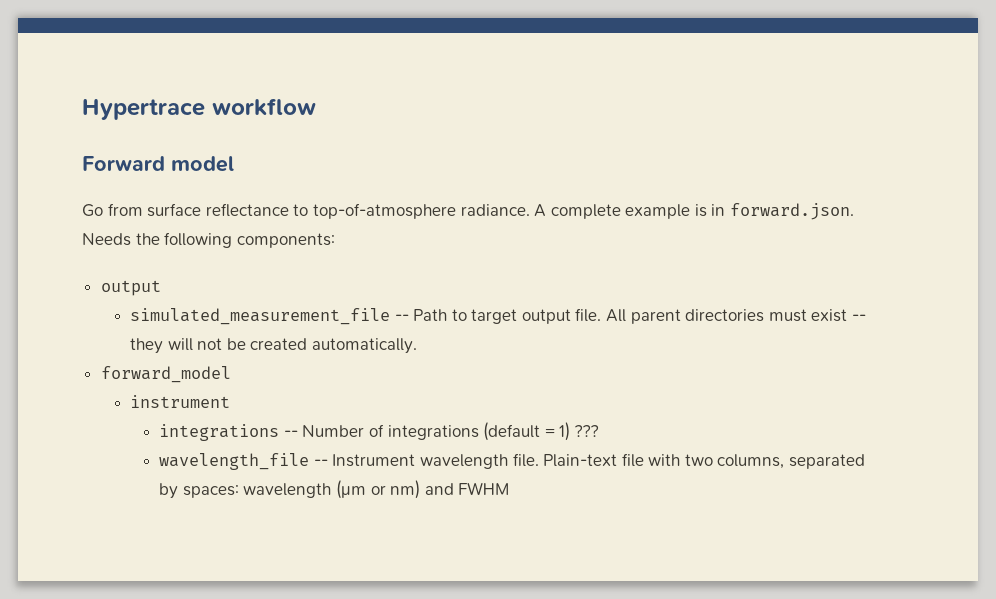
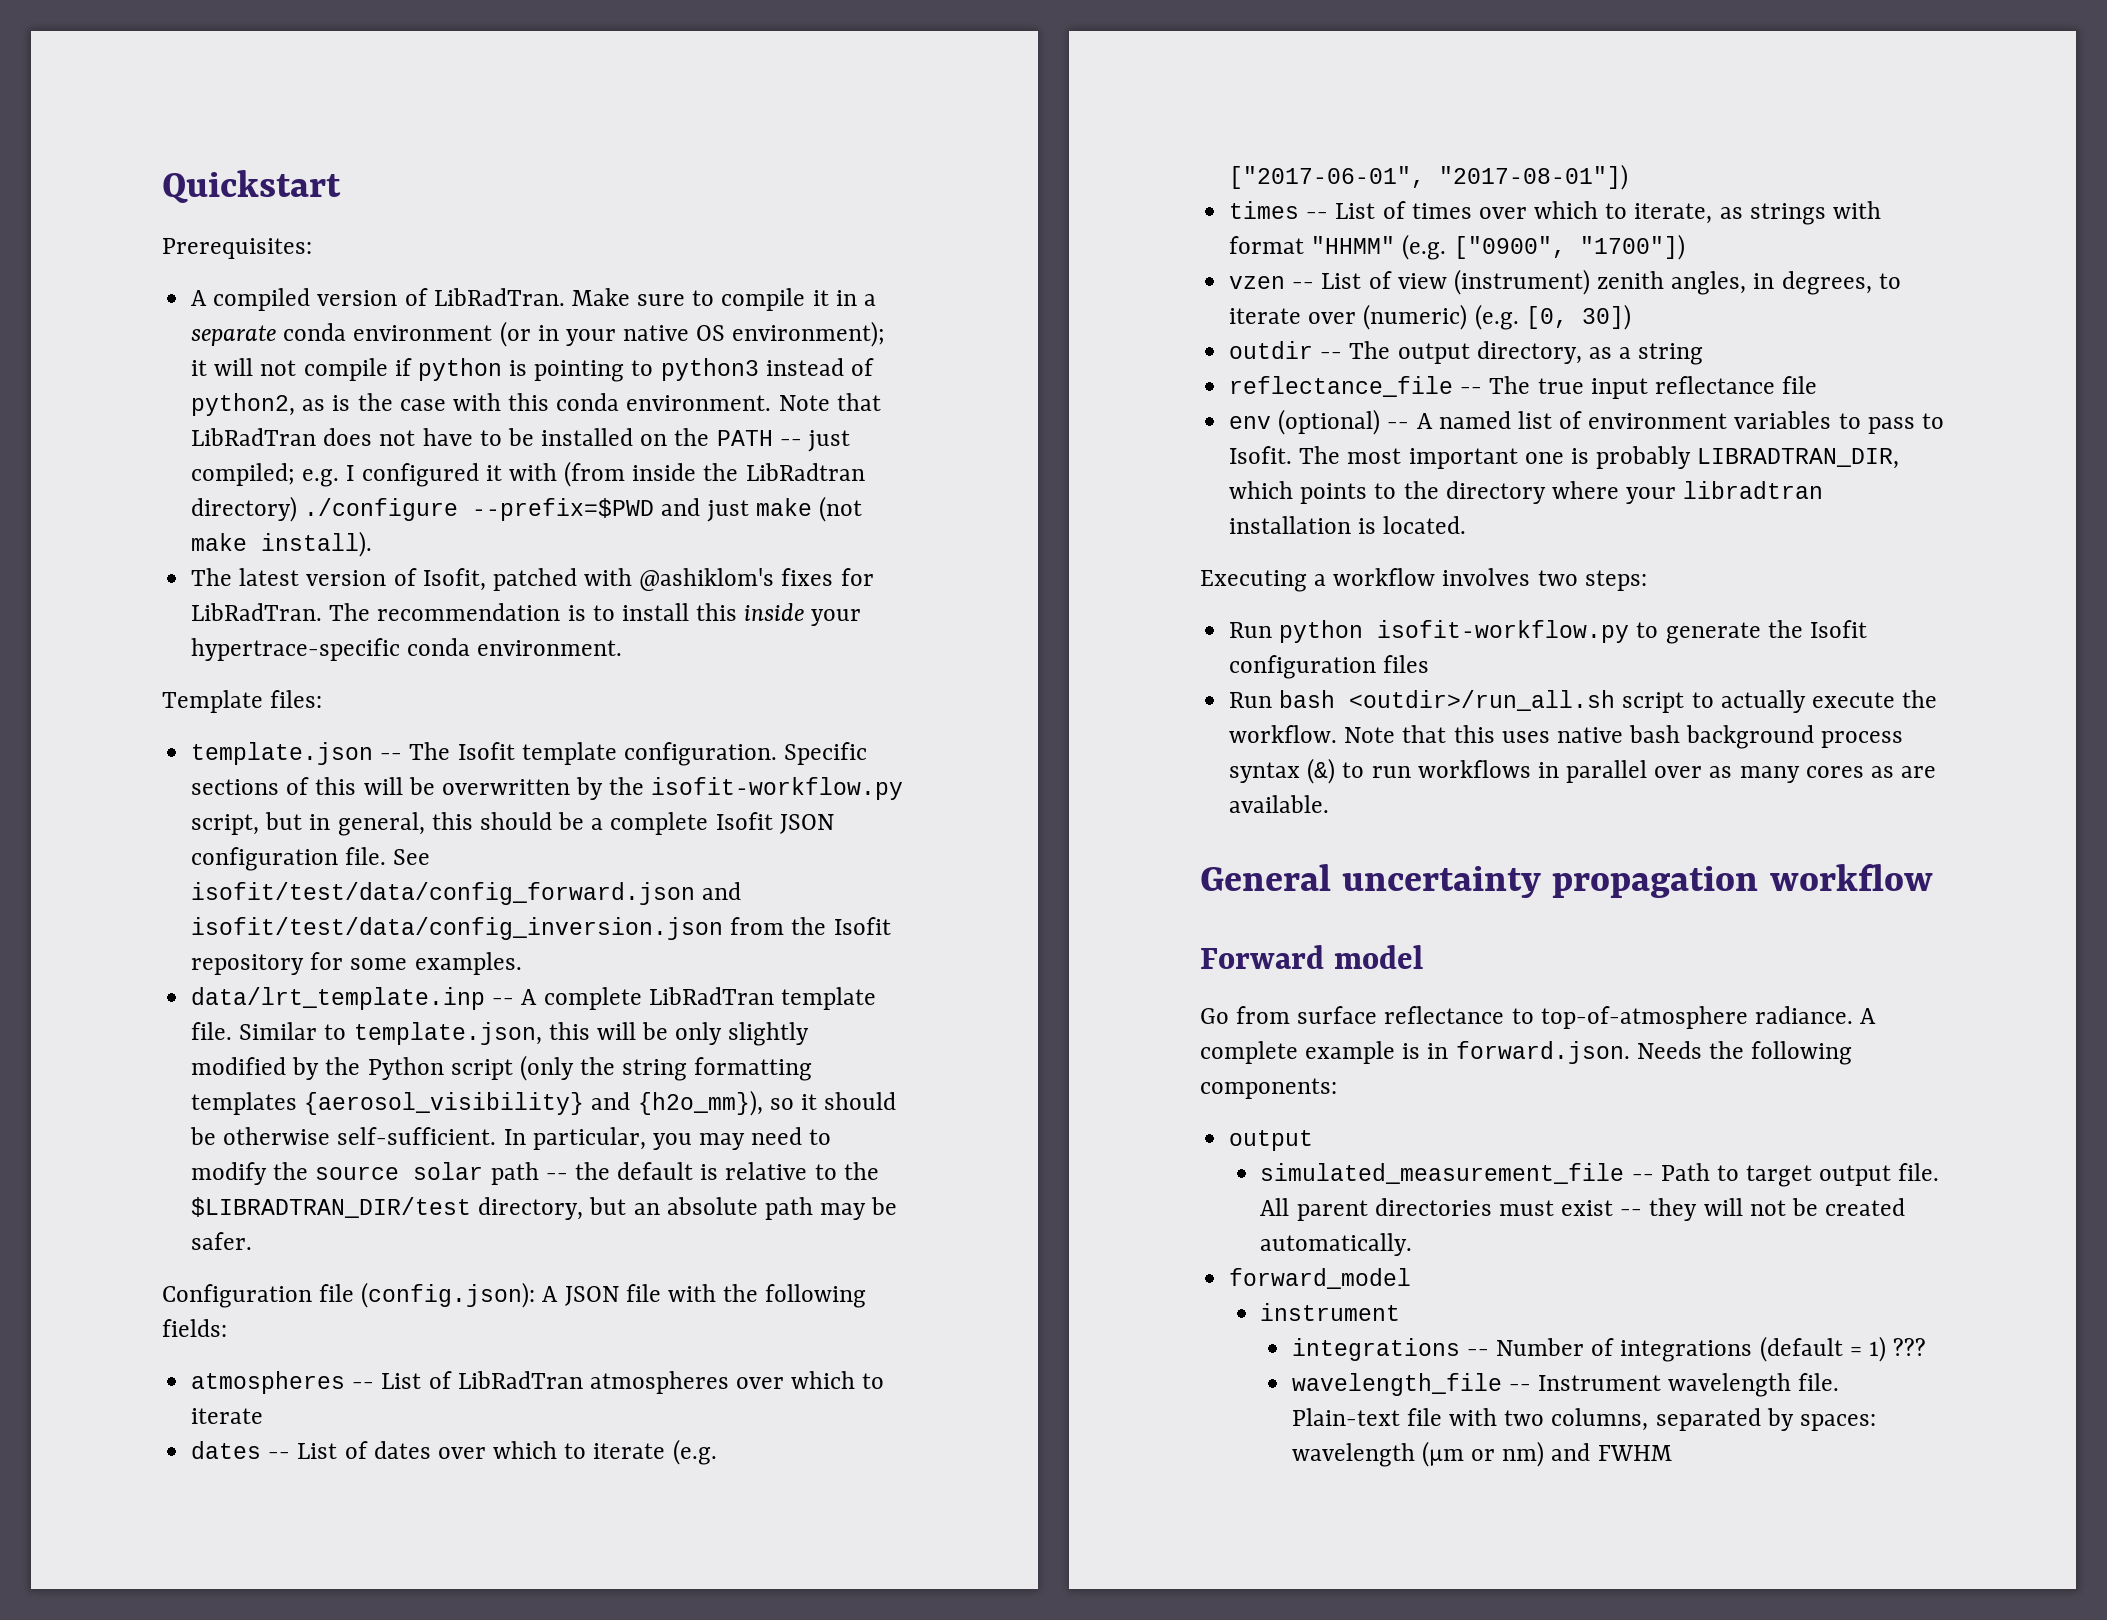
[82,99,205,120] Hypertrace -> [162,170,341,203] [162,238,312,259] [191,288,876,311] [191,321,886,347] [191,358,874,382] [191,393,881,416] [191,428,850,452] [191,461,865,487] [191,496,862,522] [191,531,373,557] [191,568,874,591] [191,603,862,626] [191,638,623,661] [162,690,323,713] [191,742,868,766] [191,777,904,800] [191,812,834,836] [191,847,431,871] [191,882,742,905] [191,917,891,940] [191,952,522,975] [191,987,876,1010] [191,1022,810,1046] [191,1055,813,1081] [191,1090,897,1116] [190,1127,832,1150] [191,1162,879,1185] [191,1197,898,1220] [191,1232,253,1250] [162,1282,867,1308] [162,1319,227,1337] [191,1371,885,1394] [191,1408,264,1424] [191,1439,717,1465] [1229,164,1629,190] [1229,201,1881,225] [1229,234,1685,260] [1229,269,1901,295] [1229,304,1631,330] [1229,341,1704,365] [1229,376,1818,399] [1229,409,1944,435] [1229,446,1900,469] [1229,481,1824,504] [1229,516,1467,534] [1200,568,1647,592] [1229,620,1867,644] [1229,655,1430,679] [1229,690,1938,713] [1229,725,1904,749] [1229,758,1937,784] [1229,795,1330,813] [1200,864,1759,898] Quickstart // Prerequisites: // A compiled version of LibRadTran. Make sure to compile it in a separate conda environment (or in your native OS environment); it will not compile if python is pointing to python3 instead of python2, as is the case with this conda environment. Note that LibRadTran does not have to be installed on the PATH -- just compiled; e.g. I configured it with (from inside the LibRadtran directory) ./configure --prefix=$PWD and just make (not make install). // The latest version of Isofit, patched with @ashiklom's fixes for LibRadTran. The recommendation is to install this inside your hypertrace-specific conda environment. // Template files: // template.json -- The Isofit template configuration. Specific sections of this will be overwritten by the isofit-workflow.py script, but in general, this should be a complete Isofit JSON configuration file. See isofit/test/data/config_forward.json and isofit/test/data/config_inversion.json from the Isofit repository for some examples. // data/lrt_template.inp -- A complete LibRadTran template file. Similar to template.json, this will be only slightly modified by the Python script (only the string formatting templates {aerosol_visibility} and {h2o_mm}), so it should be otherwise self-sufficient. In particular, you may need to modify the source solar path -- the default is relative to the $LIBRADTRAN_DIR/test directory, but an absolute path may be safer. // Configuration file (config.json): A JSON file with the following fields: // atmospheres -- List of LibRadTran atmospheres over which to iterate // dates -- List of dates over which to iterate (e.g. ["2017-06-01", "2017-08-01"]) // times -- List of times over which to iterate, as strings with format "HHMM" (e.g. ["0900", "1700"]) // vzen -- List of view (instrument) zenith angles, in degrees, to iterate over (numeric) (e.g. [0, 30]) // outdir -- The output directory, as a string // reflectance_file -- The true input reflectance file // env (optional) -- A named list of environment variables to pass to Isofit. The most important one is probably LIBRADTRAN_DIR, which points to the directory where your libradtran installation is located. // Executing a workflow involves two steps: // Run python isofit-workflow.py to generate the Isofit configuration files // Run bash <outdir>/run_all.sh script to actually execute the workflow. Note that this uses native bash background process syntax (&) to run workflows in parallel over as many cores as are available. // General uncertainty propagation

